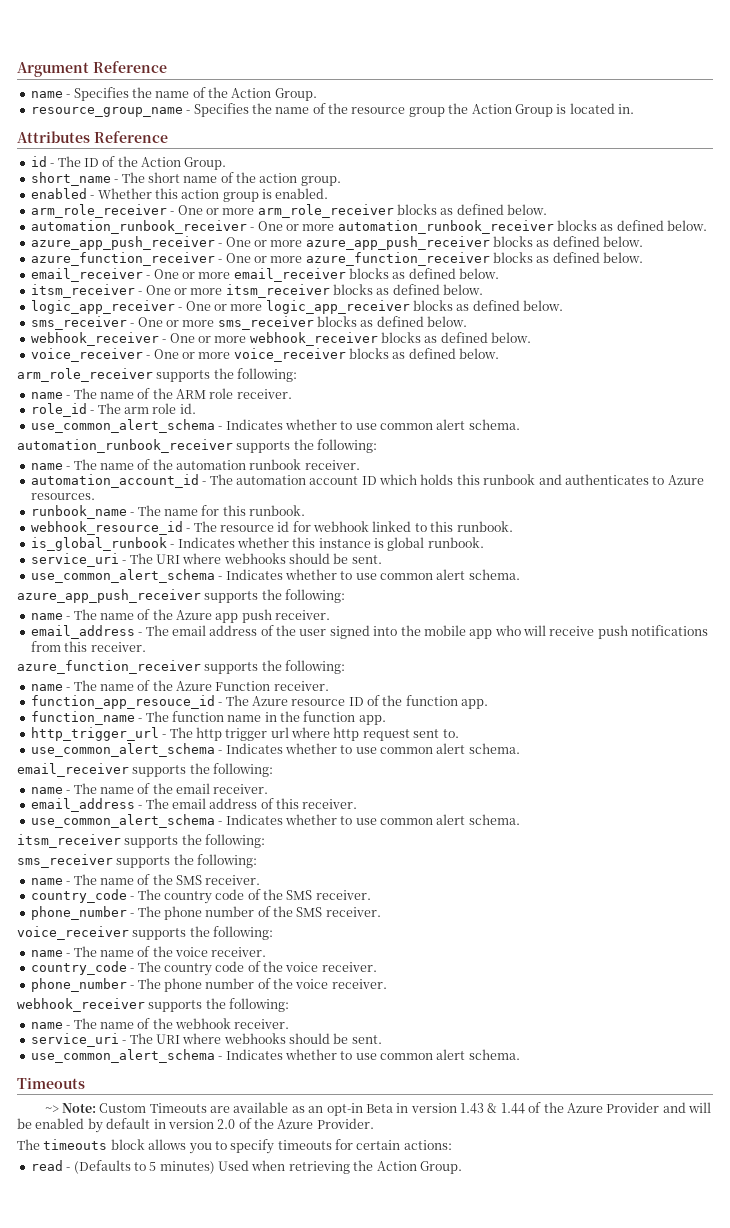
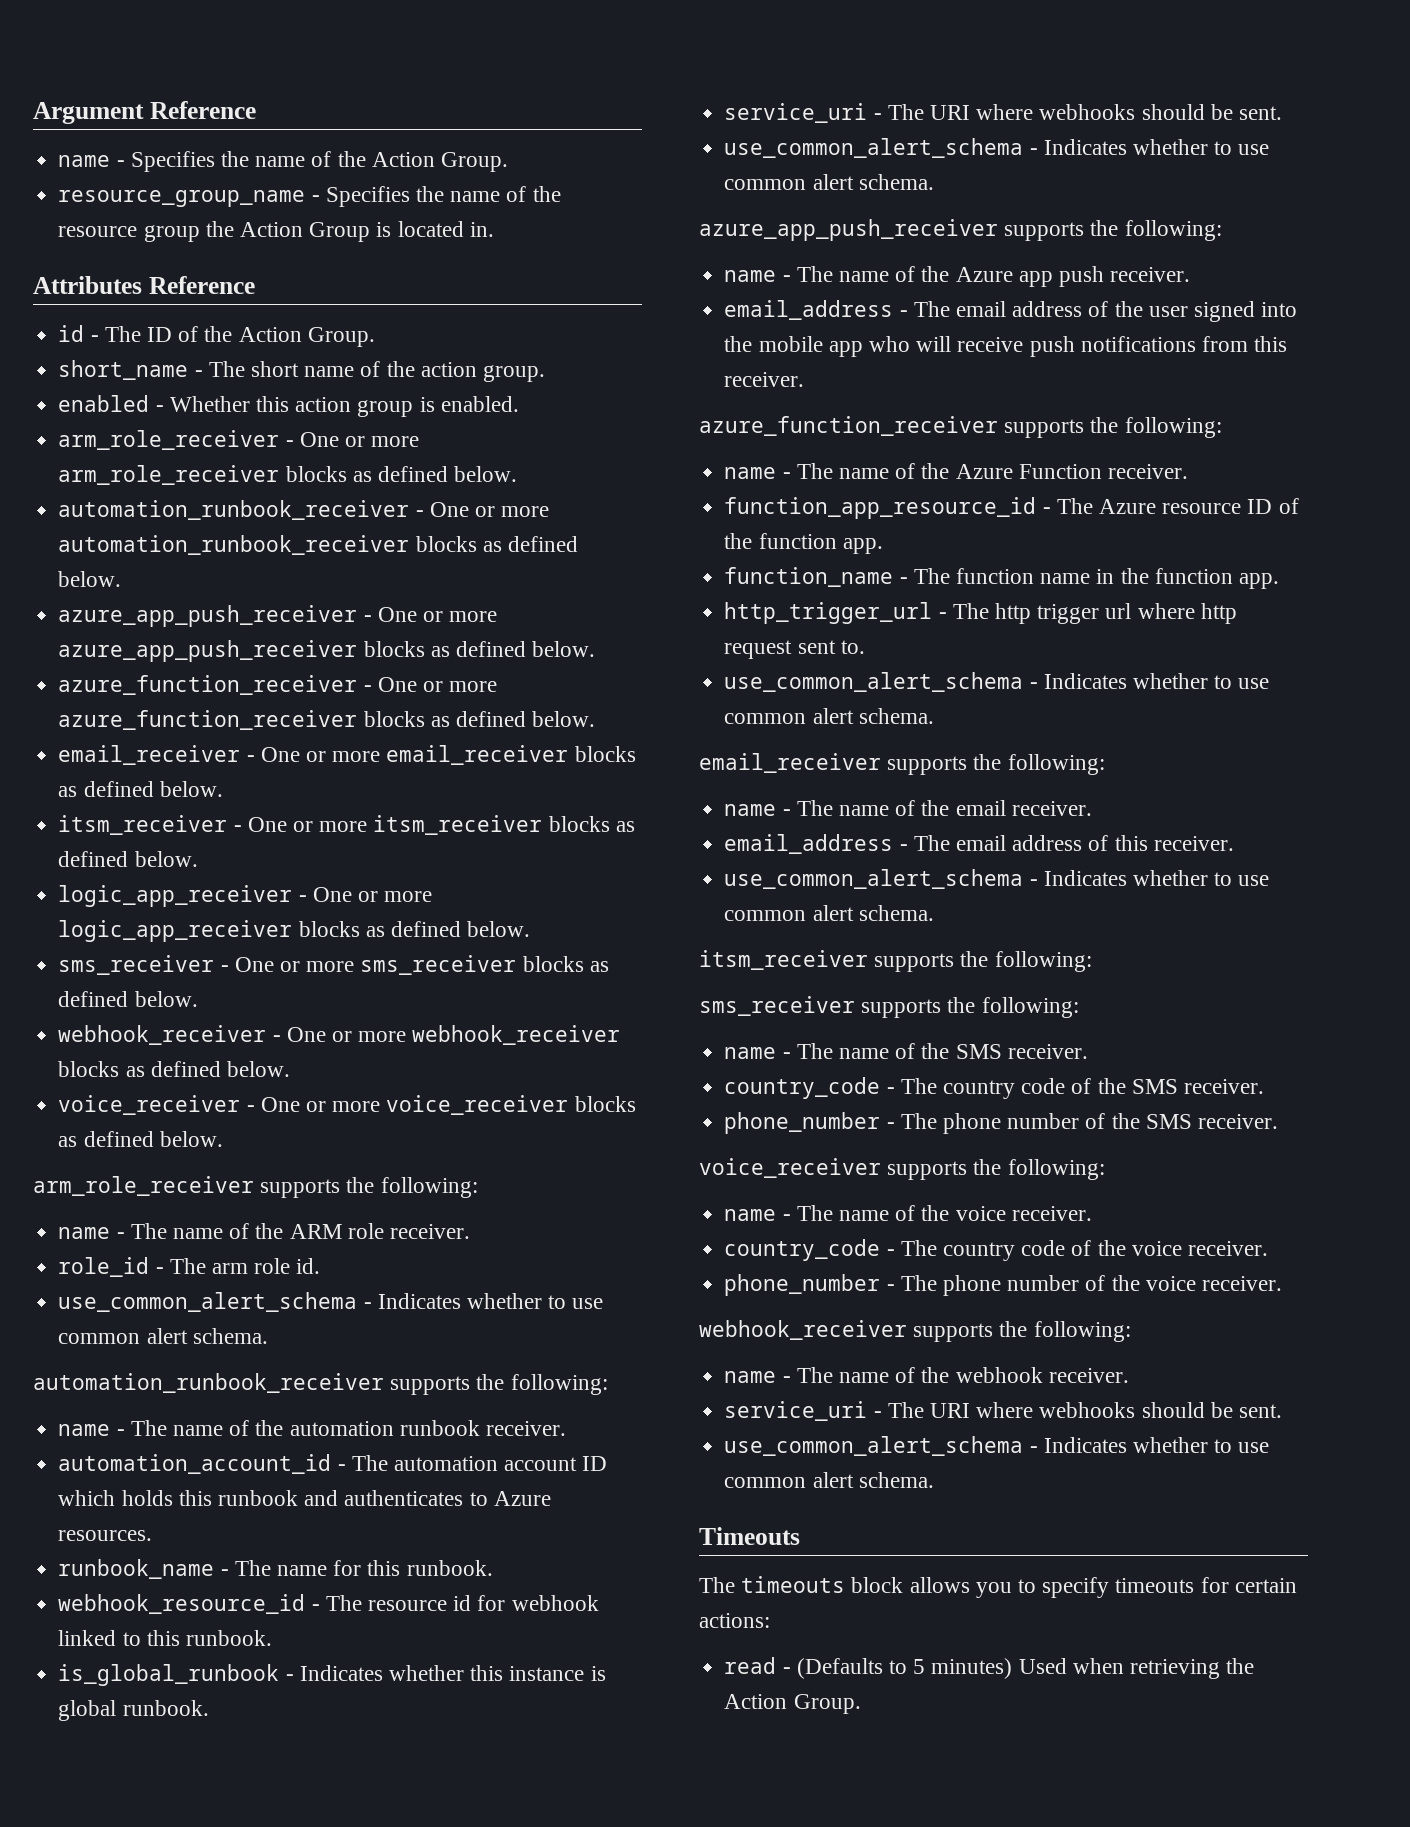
[30,695,215,709] function_app_resouce_id -> [724,497,1037,519] function_app_resource_id
[44,1102,712,1116] [17,1118,374,1133] // ~> Note: Custom Timeouts are available as an opt-in Beta in version 1.43 & 1.44 of the Azure Provider and will be enabled by default in version 2.0 of the Azure Provider. -> (800, 1536) none

